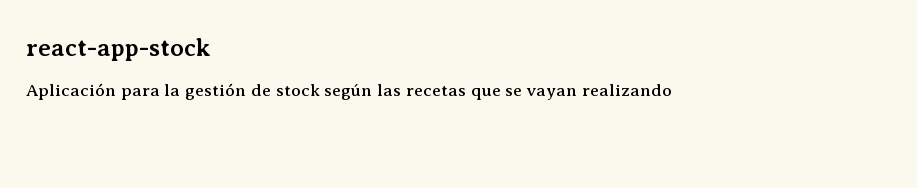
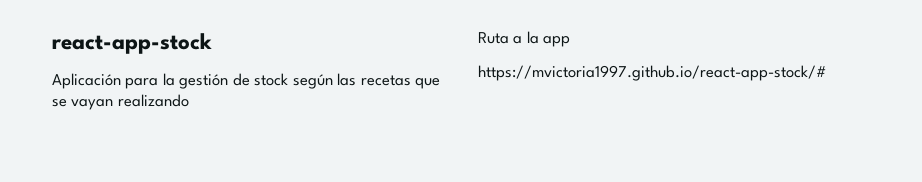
(672, 90) none -> [478,31,571,47] [478,65,826,81] // Ruta a la app // https://mvictoria1997.github.io/react-app-stock/#

